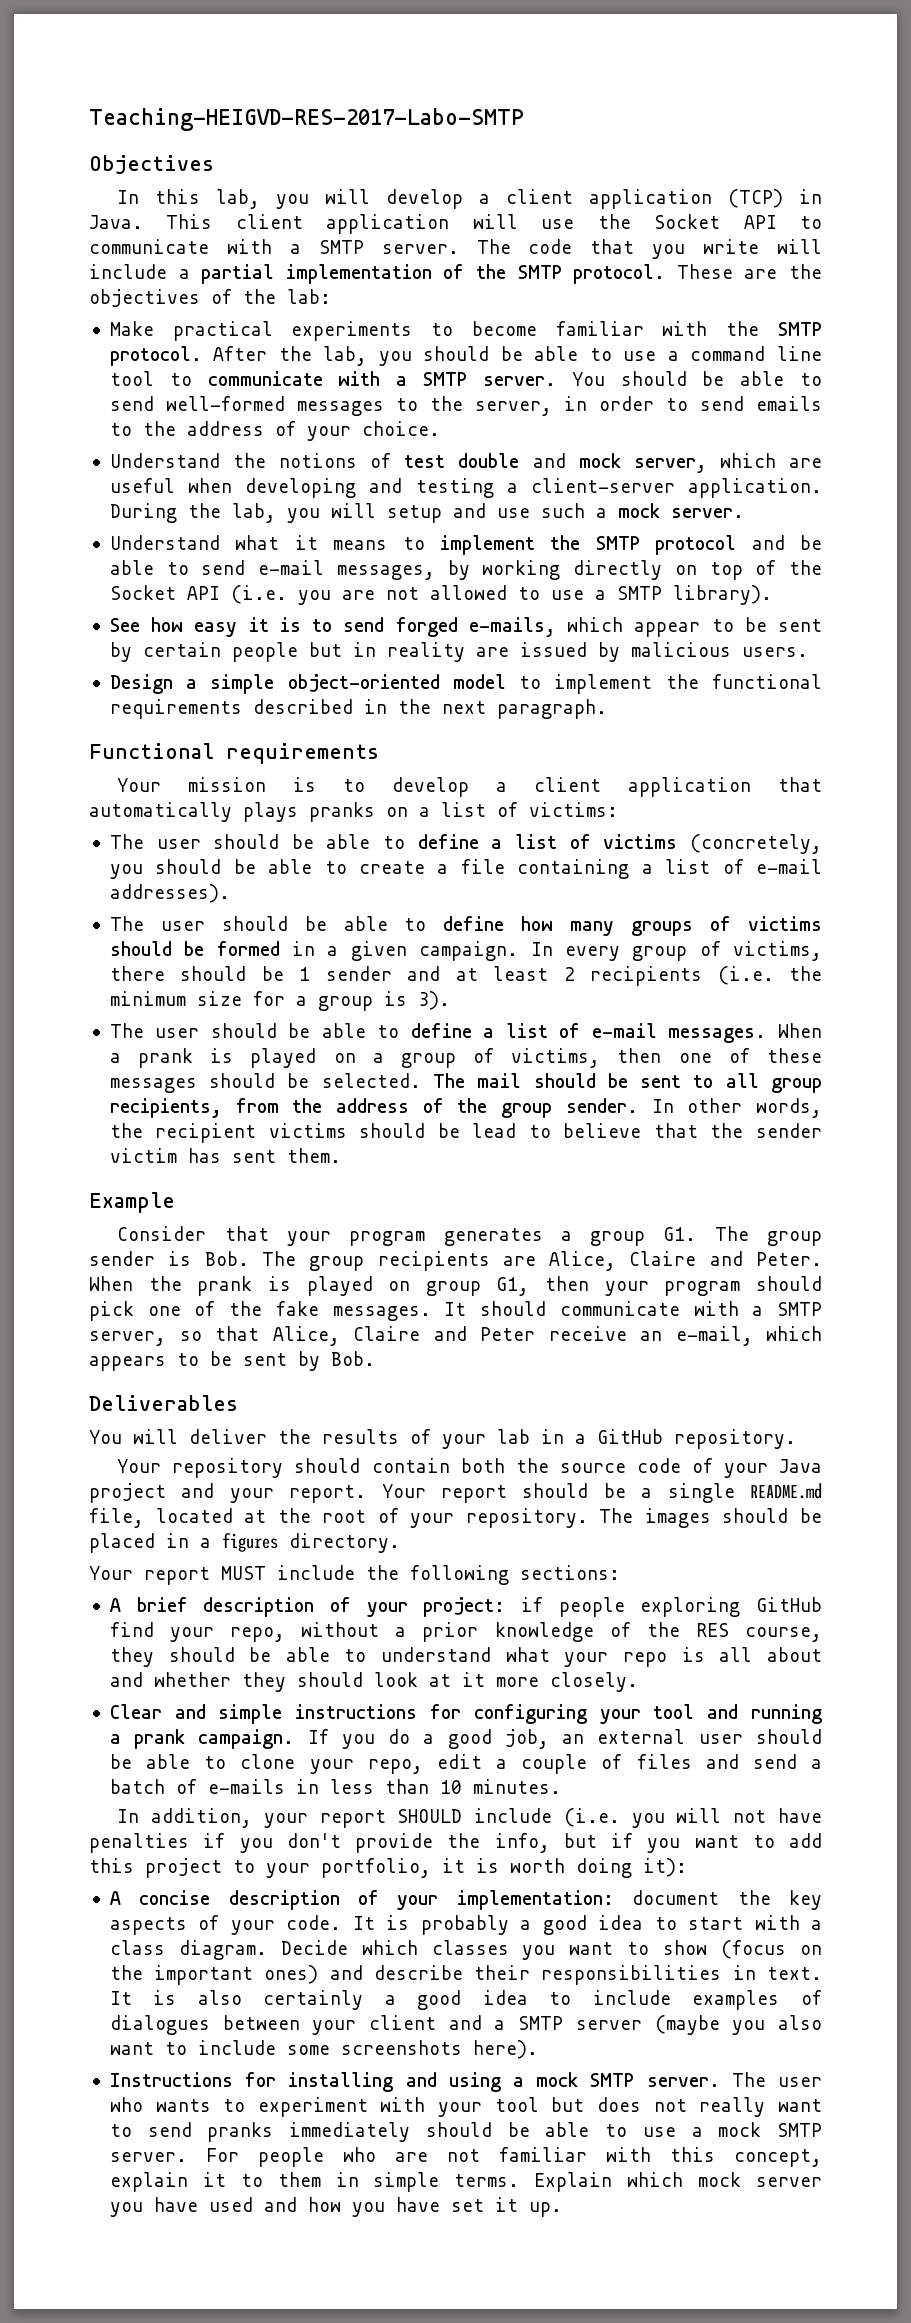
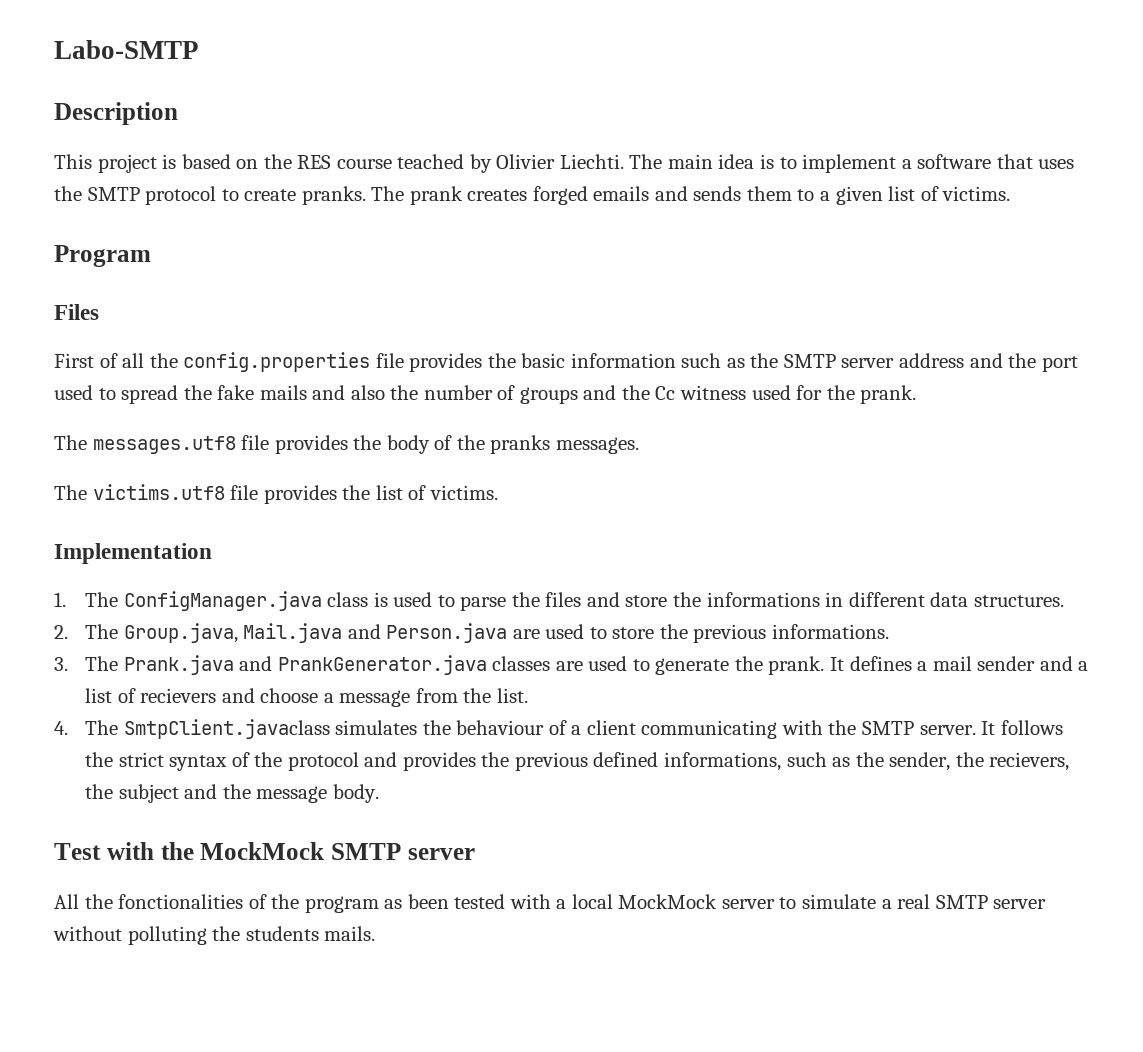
[89,108,524,131] [89,155,214,175] [117,189,823,209] [89,214,823,234] [89,239,822,259] [89,264,823,284] [89,289,331,307] [109,321,823,341] [109,346,822,366] [109,371,823,386] [109,396,822,416] [109,421,440,441] [109,453,823,473] [109,478,822,498] [109,503,744,523] [109,535,822,555] [109,560,823,580] [109,585,772,605] [109,617,823,637] [109,642,808,662] [109,674,822,694] [109,699,607,719] [89,743,379,764] [117,777,822,797] [89,802,618,822] [109,834,822,854] [109,859,822,879] [109,884,230,903] [109,916,822,936] [109,941,822,961] [109,966,822,986] [109,991,450,1011] [109,1023,822,1043] [109,1048,822,1068] [109,1073,822,1093] [109,1098,822,1118] [109,1123,822,1143] [109,1148,341,1163] [89,1192,175,1213] [117,1226,823,1246] [89,1251,822,1271] [89,1276,822,1296] [89,1301,823,1321] [89,1326,822,1346] [89,1351,375,1371] [89,1395,238,1411] [89,1429,796,1449] [117,1458,823,1478] [89,1483,822,1503] [89,1508,822,1528] [89,1533,400,1553] [89,1565,620,1585] [109,1597,823,1617] [109,1622,823,1642] [109,1647,822,1667] [109,1672,638,1692] [109,1704,822,1724] [109,1729,822,1749] [109,1754,823,1774] [109,1779,561,1794] [117,1808,822,1828] [89,1833,822,1853] [89,1858,687,1878] [109,1890,823,1910] [109,1915,822,1935] [109,1940,822,1960] [109,1965,822,1985] [109,1990,822,2010] [109,2015,822,2035] [109,2040,538,2059] [109,2072,822,2092] [109,2097,822,2117] [109,2122,823,2142] [109,2147,822,2167] [109,2172,822,2192] [109,2197,562,2217] Teaching-HEIGVD-RES-2017-Labo-SMTP // Objectives // In this lab, you will develop a client application (TCP) in Java. This client application will use the Socket API to communicate with a SMTP server. The code that you write will include a partial implementation of the SMTP protocol. These are the objectives of the lab: // Make practical experiments to become familiar with the SMTP protocol. After the lab, you should be able to use a command line tool to communicate with a SMTP server. You should be able to send well-formed messages to the server, in order to send emails to the address of your choice. // Understand the notions of test double and mock server, which are useful when developing and testing a client-server application. During the lab, you will setup and use such a mock server. // Understand what it means to implement the SMTP protocol and be able to send e-mail messages, by working directly on top of the Socket API (i.e. you are not allowed to use a SMTP library). // See how easy it is to send forged e-mails, which appear to be sent by certain people but in reality are issued by malicious users. // Design a simple object-oriented model to implement the functional requirements described in the next paragraph. // Functional requirements // Your mission is to develop a client application that automatically plays pranks on a list of victims: // The user should be able to define a list of victims (concretely, you should be able to create a file containing a list of e-mail addresses). // The user should be able to define how many groups of victims should be formed in a given campaign. In every group of victims, there should be 1 sender and at least 2 recipients (i.e. the minimum size for a group is 3). // The user should be able to define a list of e-mail messages. When a prank is played on a group of victims, then one of these messages should be selected. The mail should be sent to all group recipients, from the address of the group sender. In other words, the recipient victims should be lead to believe that the sender victim has sent them. // Example // Consider that your program generates a group G1. The group sender is Bob. The group recipients are Alice, Claire and Peter. When the prank is played on group G1, then your program should pick one of the fake messages. It should communicate with a SMTP server, so that Alice, Claire and Peter receive an e-mail, which appears to be sent by Bob. // Deliverables // You will deliver the results of your lab in a GitHub repository. // Your repository should contain both the source code of your Java project and your report. Your report should be a single README.md file, located at the root of your repository. The images should be placed in a figures directory. // Your report MUST include the following sections: // A brief description of your project: if people exploring GitHub find your repo, without a prior knowledge of the RES course, they should be able to understand what your repo is all about and whether they should look at it more closely. // Clear and simple instructions for configuring your tool and running a prank campaign. If you do a good job, an external user should be able to clone your repo, edit a couple of files and send a batch of e-mails in less than 10 minutes. // In addition, your report SHOULD include (i.e. you will not have penalties if you don't provide the info, but if you want to add this project to your portfolio, it is worth doing it): // A concise description of your implementation: document the key aspects of your code. It is probably a good idea to start with a class diagram. Decide which classes you want to show (focus on the important ones) and describe their responsibilities in text. It is also certainly a good idea to include examples of dialogues between your client and a SMTP server (maybe you also want to include some screenshots here). // Instructions for installing and using a mock SMTP server. The user who wants to experiment with your tool but does not really want to send pranks immediately should be able to use a mock SMTP server. For people who are not familiar with this concept, explain it to them in simple terms. Explain which mock server you have used and how you have set it up. -> [54,40,199,59] [54,102,178,125] [54,154,1075,173] [54,186,1011,205] [54,245,151,267] [54,304,99,320] [54,352,1078,372] [54,385,917,404] [54,435,639,454] [54,484,498,504] [54,543,212,564] [54,591,1064,611] [54,623,889,643] [54,655,1089,675] [85,688,528,707] [54,719,1063,739] [85,752,1070,771] [85,784,379,803] [54,842,475,860] [54,894,1047,913] [53,926,376,945] Labo-SMTP // Description // This project is based on the RES course teached by Olivier Liechti. The main idea is to implement a software that uses the SMTP protocol to create pranks. The prank creates forged emails and sends them to a given list of victims. // Program // Files // First of all the config.properties file provides the basic information such as the SMTP server address and the port used to spread the fake mails and also the number of groups and the Cc witness used for the prank. // The messages.utf8 file provides the body of the pranks messages. // The victims.utf8 file provides the list of victims. // Implementation // 1. The ConfigManager.java class is used to parse the files and store the informations in different data structures. // 2. The Group.java, Mail.java and Person.java are used to store the previous informations. // 3. The Prank.java and PrankGenerator.java classes are used to generate the prank. It defines a mail sender and a list of recievers and choose a message from the list. // 4. The SmtpClient.javaclass simulates the behaviour of a client communicating with the SMTP server. It follows the strict syntax of the protocol and provides the previous defined informations, such as the sender, the recievers, the subject and the message body. // Test with the MockMock SMTP server // All the fonctionalities of the program as been tested with a local MockMock server to simulate a real SMTP server without polluting the students mails.

